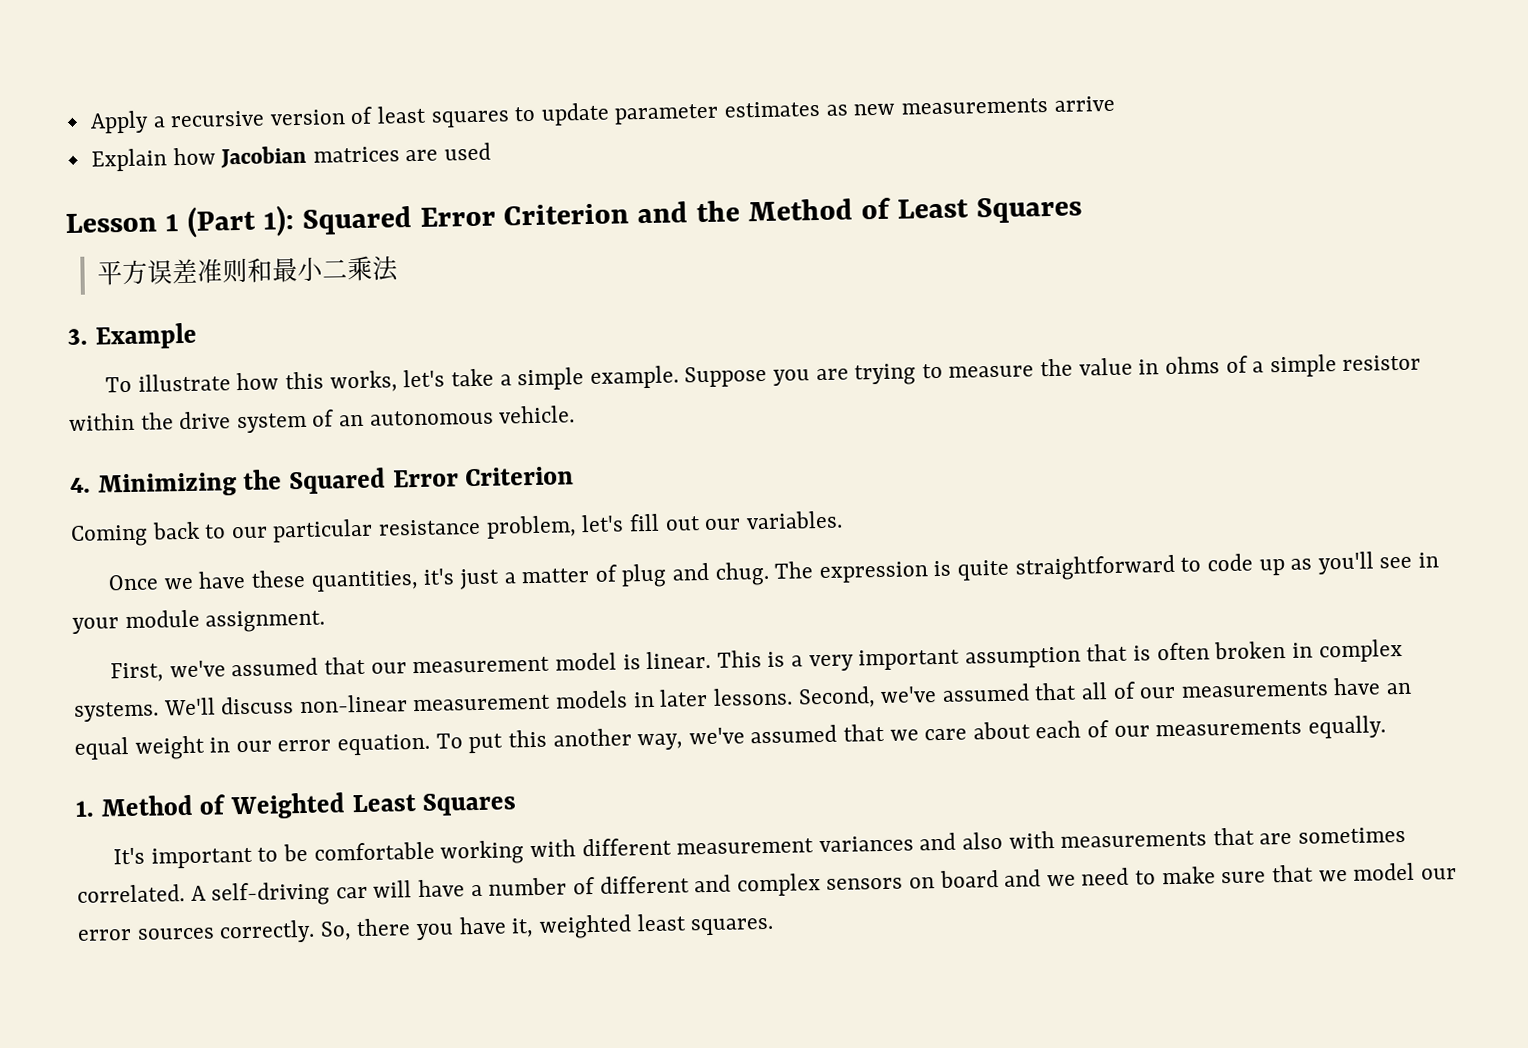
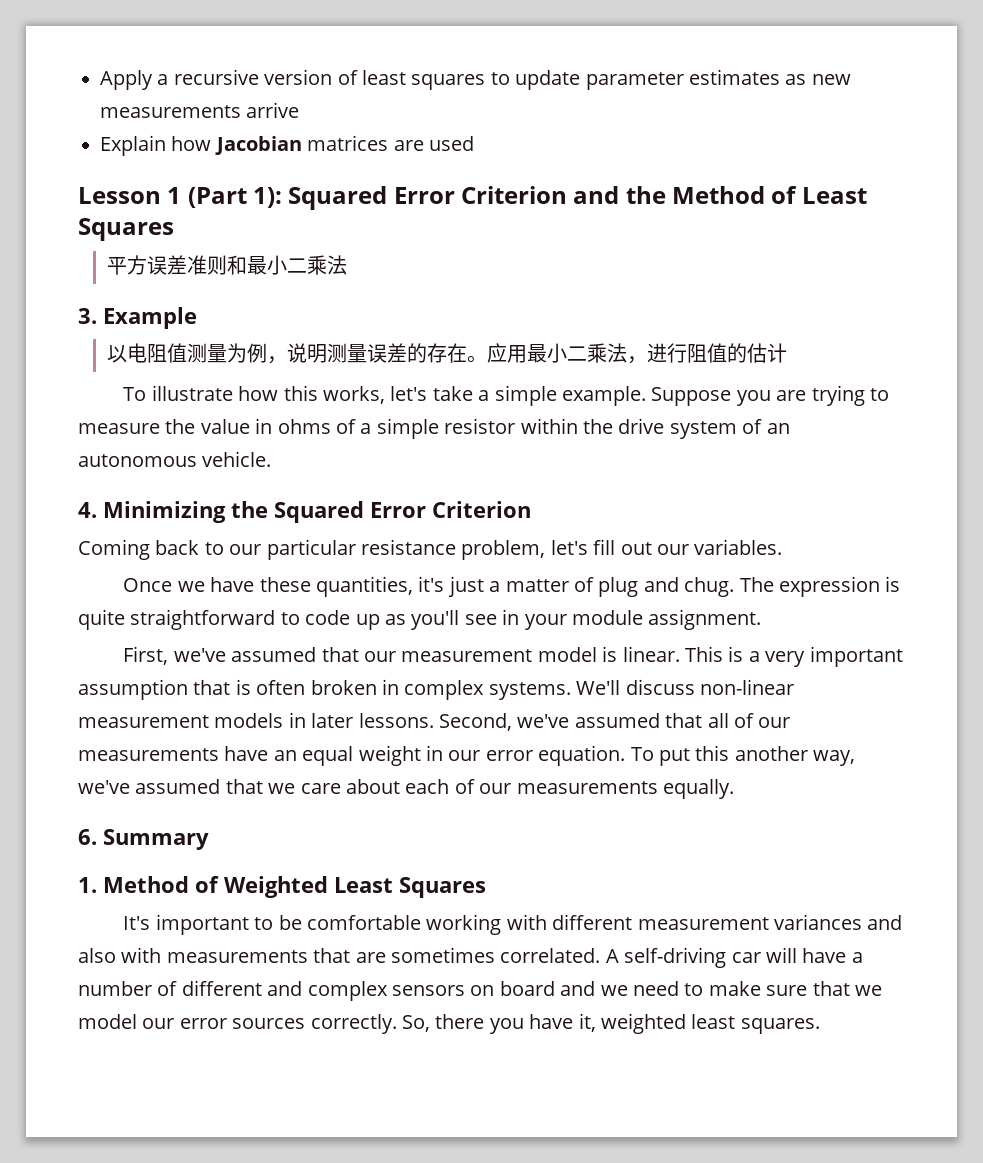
(197, 336) none -> [107,343,788,364] // 以电阻值测量为例，说明测量误差的存在。应用最小二乘法，进行阻值的估计
(1386, 727) none -> [78,829,209,850] // 6. Summary

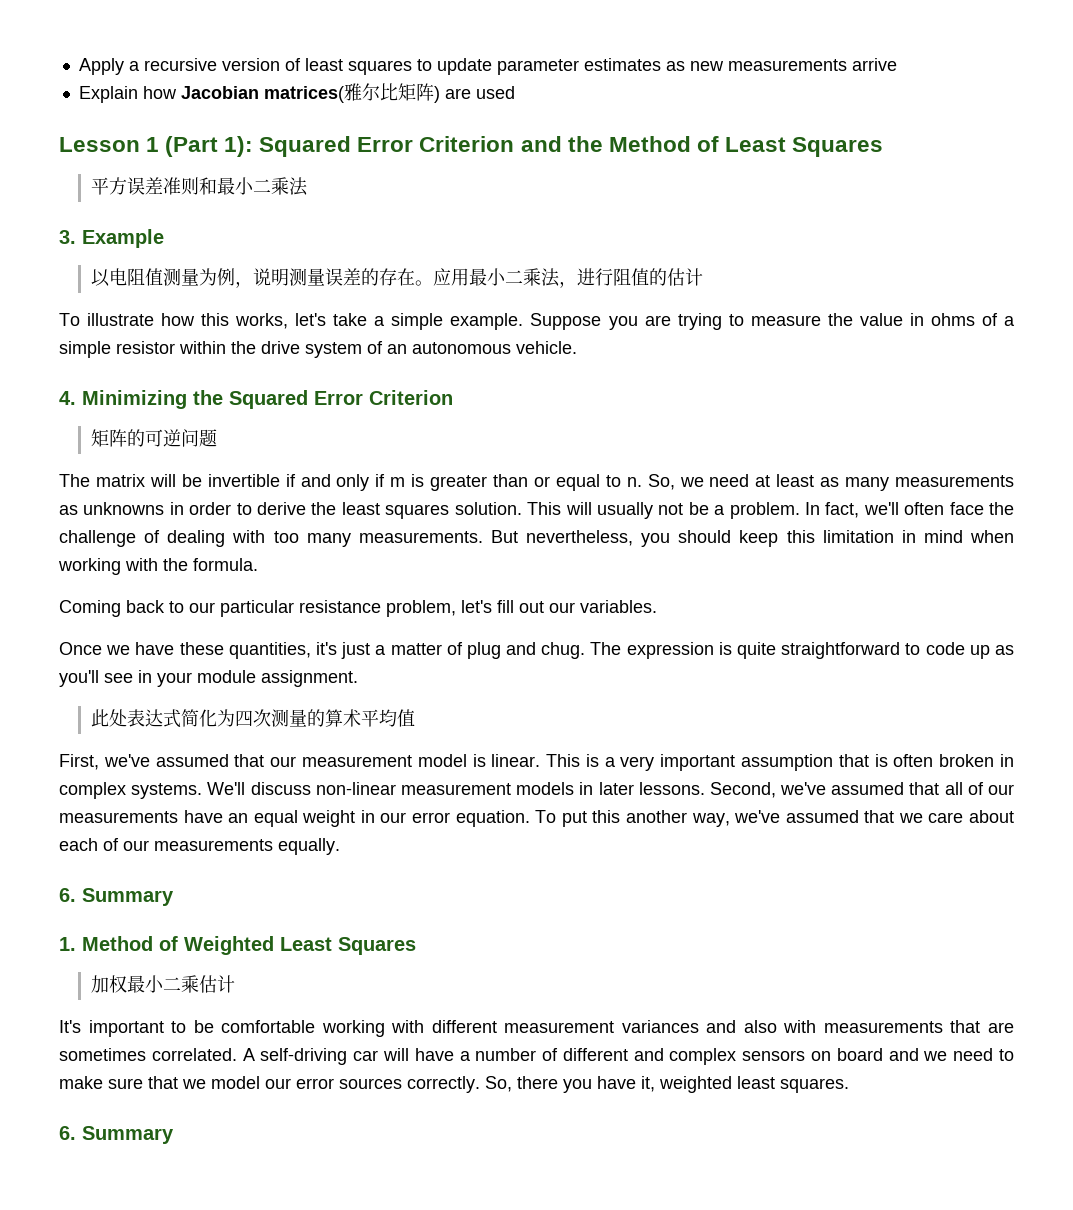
[307,135,389,151] matrices -> [263,83,440,103] matrices(雅尔比矩阵)
(531, 509) none -> [90,429,217,447] [59,474,1014,491] [59,502,1014,519] [59,530,1014,547] [58,558,258,575] // 矩阵的可逆问题 // The matrix will be invertible if and only if m is greater than or equal to n. So, we need at least as many measurements as unknowns in order to derive the least squares solution. This will usually not be a problem. In fact, we'll often face the challenge of dealing with too many measurements. But nevertheless, you should keep this limitation in mind when working with the formula.
(762, 619) none -> [90,709,415,728] // 此处表达式简化为四次测量的算术平均值
(486, 887) none -> [90,975,235,993] // 加权最小二乘估计
(820, 1026) none -> [59,1126,174,1144] // 6. Summary

